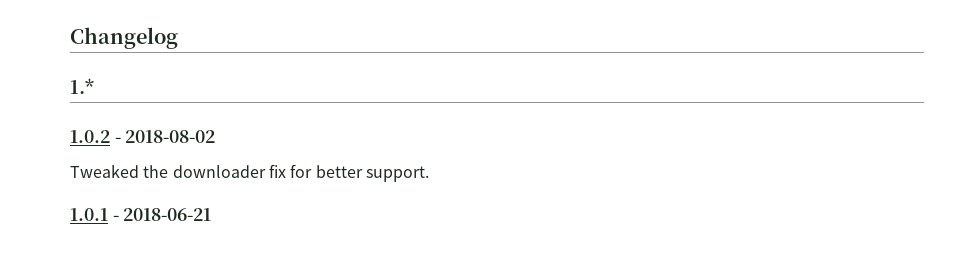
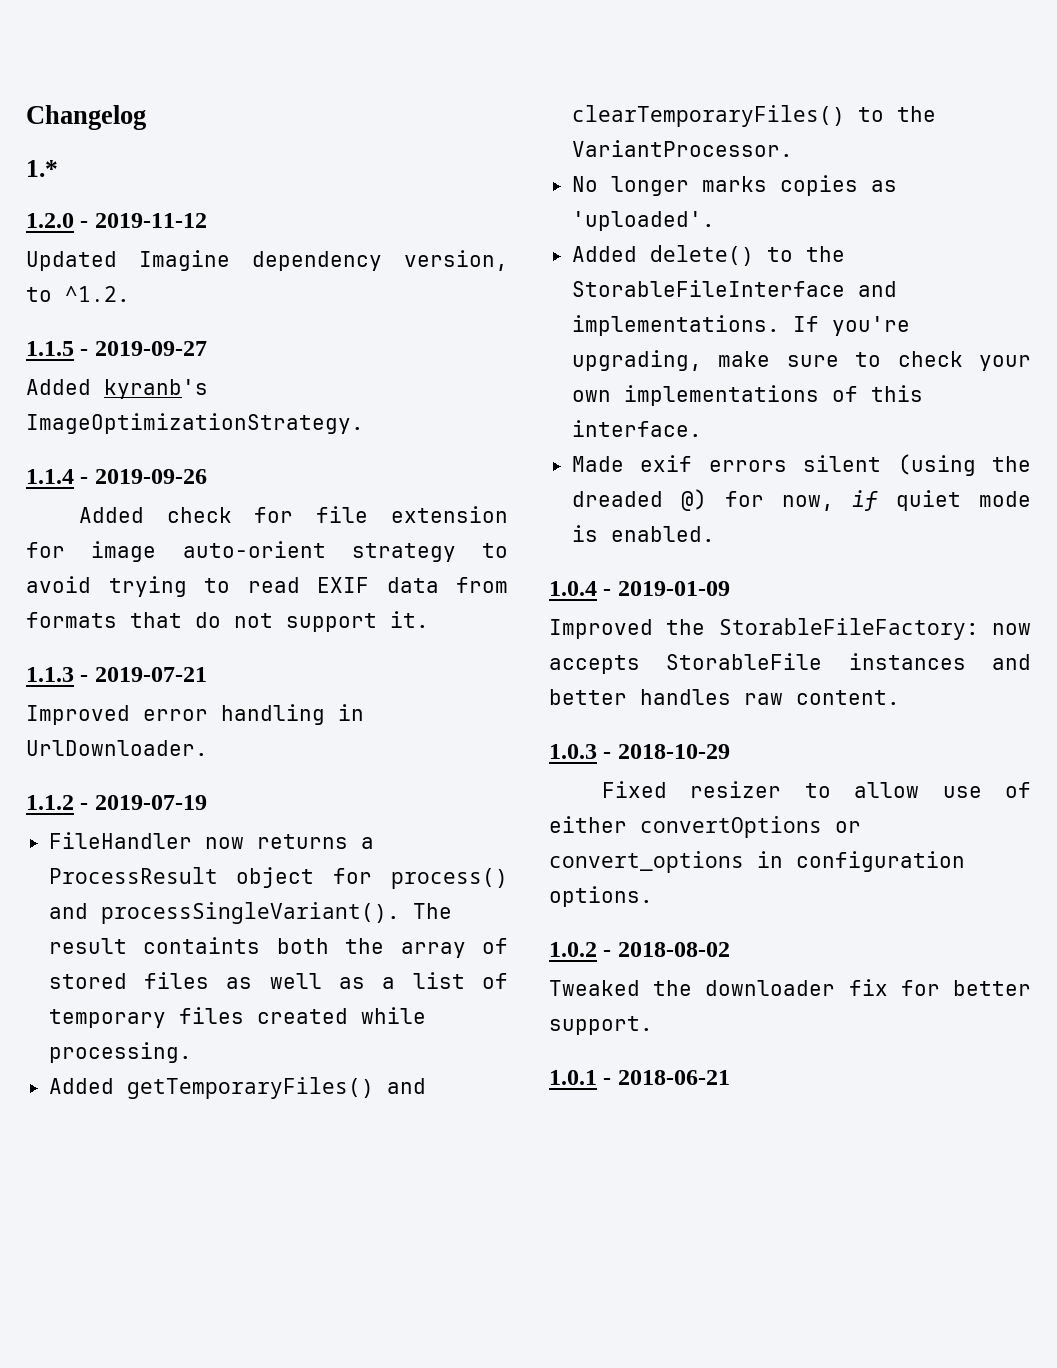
(94, 86) none -> [26,213,207,228] [26,250,508,271] [26,286,130,302] [26,341,207,356] [26,379,208,399] [26,413,364,434] [26,469,207,484] [78,506,508,523] [26,541,508,562] [26,576,508,597] [26,611,429,632] [26,667,207,682] [26,704,364,725] [26,740,208,756] [26,795,207,810] [48,832,374,849] [48,867,508,889] [48,902,452,924] [48,937,508,958] [48,972,509,989] [48,1007,426,1028] [48,1042,192,1063] [48,1077,426,1099] [571,105,936,127] [571,140,793,157] [571,175,897,196] [571,211,715,231] [571,245,845,266] [571,280,897,297] [571,315,910,336] [571,350,1031,371] [571,385,923,406] [571,420,702,437] [571,454,1031,476] [571,489,1031,511] [571,525,715,542] [549,581,730,596] [549,618,1031,640] [549,653,1031,674] [549,689,900,705] [549,744,730,759] [601,781,1031,798] [549,816,861,838] [549,851,965,873] [549,886,653,907] // 1.2.0 - 2019-11-12 // Updated Imagine dependency version, to ^1.2. // 1.1.5 - 2019-09-27 // Added kyranb's ImageOptimizationStrategy. // 1.1.4 - 2019-09-26 // Added check for file extension for image auto-orient strategy to avoid trying to read EXIF data from formats that do not support it. // 1.1.3 - 2019-07-21 // Improved error handling in UrlDownloader. // 1.1.2 - 2019-07-19 // FileHandler now returns a ProcessResult object for process() and processSingleVariant(). The result containts both the array of stored files as well as a list of temporary files created while processing. // Added getTemporaryFiles() and clearTemporaryFiles() to the VariantProcessor. // No longer marks copies as 'uploaded'. // Added delete() to the StorableFileInterface and implementations. If you're upgrading, make sure to check your own implementations of this interface. // Made exif errors silent (using the dreaded @) for now, if quiet mode is enabled. // 1.0.4 - 2019-01-09 // Improved the StorableFileFactory: now accepts StorableFile instances and better handles raw content. // 1.0.3 - 2018-10-29 // Fixed resizer to allow use of either convertOptions or convert_options in configuration options.

